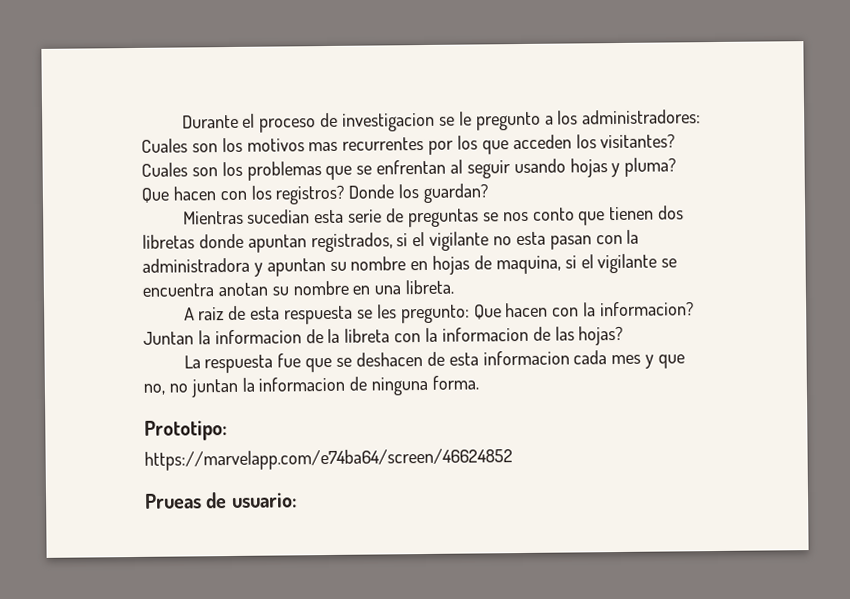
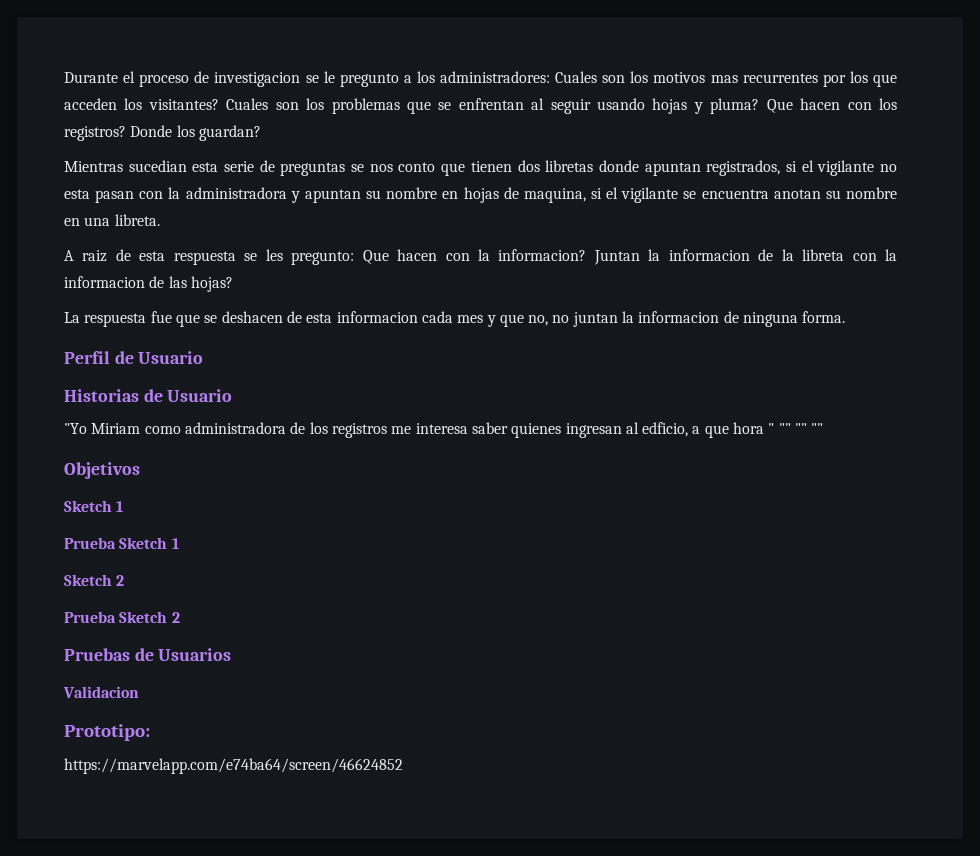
(480, 382) none -> [64,351,204,364] [64,389,233,402] [64,422,824,438] [64,462,140,479] [64,500,124,512] [64,537,179,549] [64,574,125,586] [64,611,180,623] [64,648,232,661] [63,686,139,698] // Perfil de Usuario // Historias de Usuario // "Yo Miriam como administradora de los registros me interesa saber quienes ingresan al edficio, a que hora " "" "" "" // Objetivos // Sketch 1 // Prueba Sketch 1 // Sketch 2 // Prueba Sketch 2 // Pruebas de Usuarios // Validacion
[144,492,297,509] // Prueas de usuario: -> (403, 766) none

